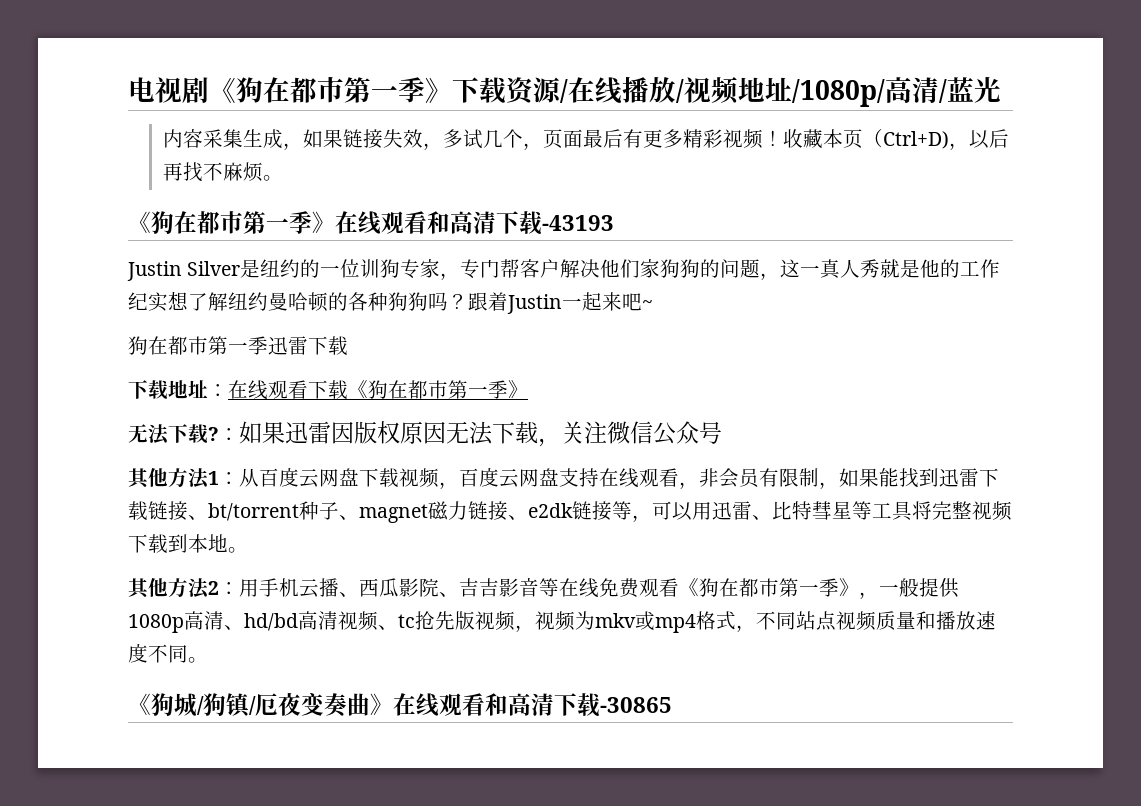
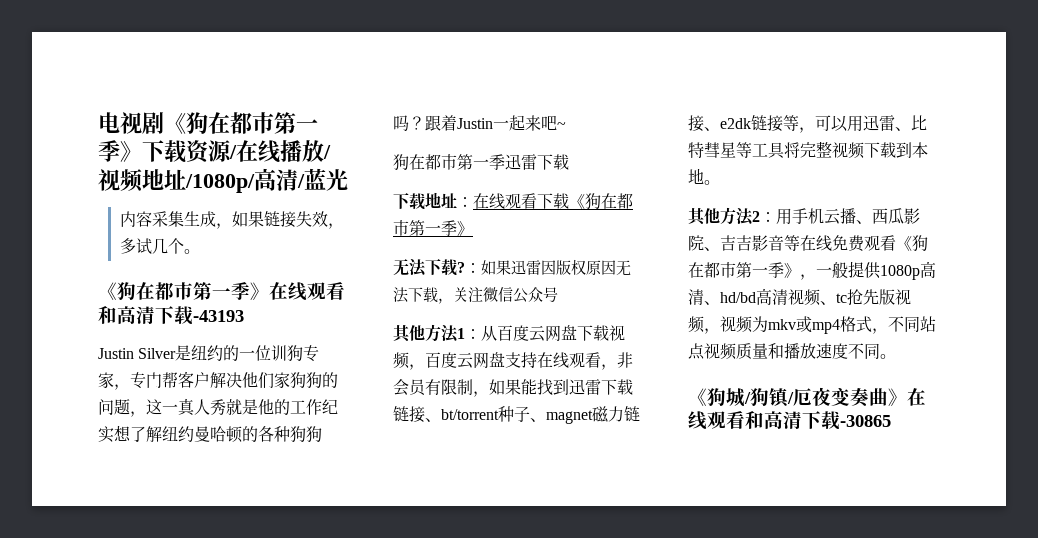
[522,129,1009,150] [162,162,263,182] ，页面最后有更多精彩视频！收藏本页（Ctrl+D)，以后再找不麻烦 -> (184, 246) none

